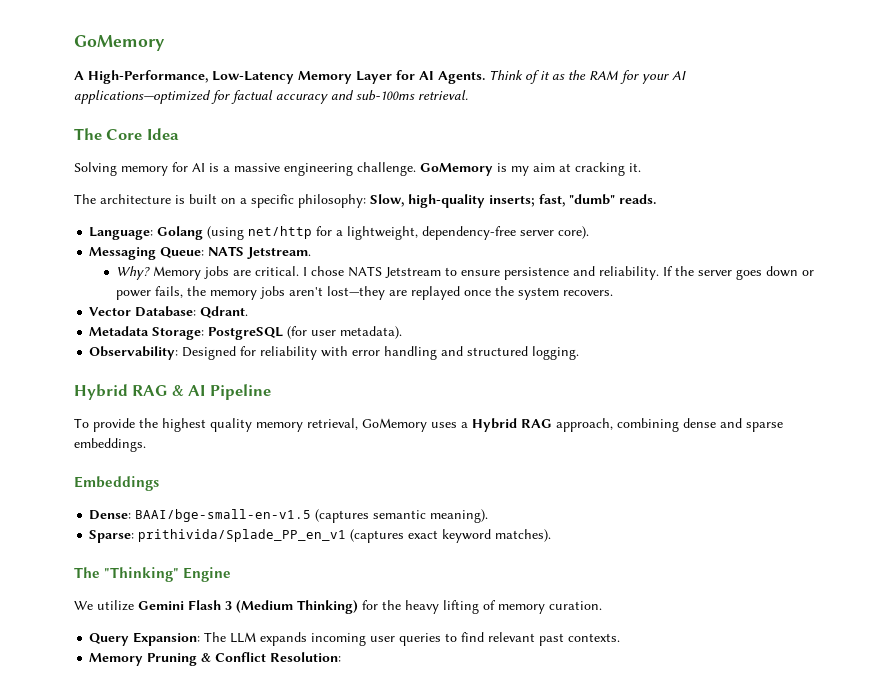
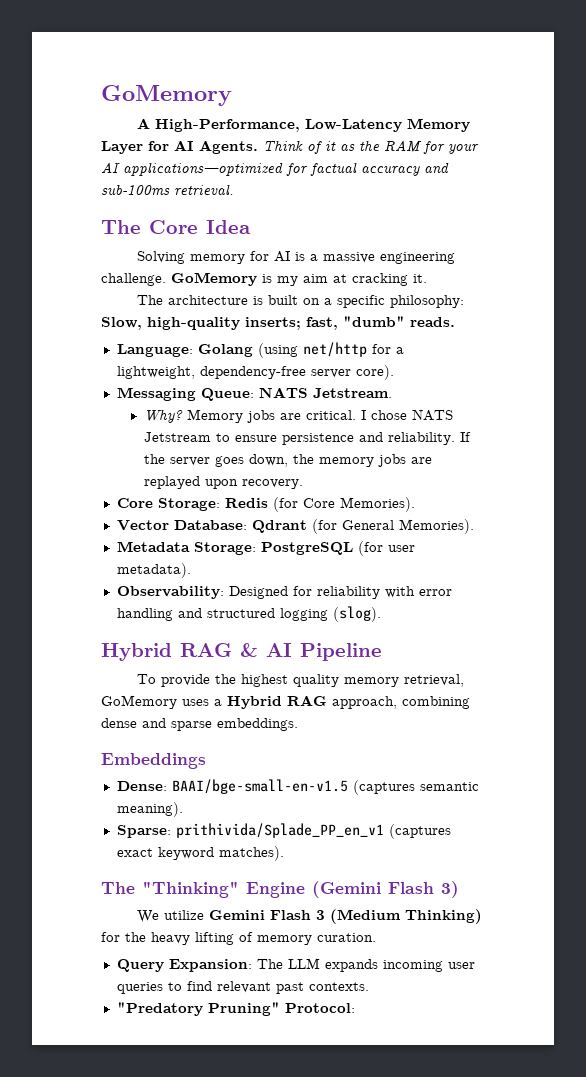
[766,266,815,277] [116,286,614,300] [89,306,249,318] down or power fails, the memory jobs aren't lost—they are replayed once the system recovers. // Vector Database: Qdrant. -> [248,454,432,467] [143,476,303,489] [116,497,415,512] [116,519,474,534] down, the memory jobs are replayed upon recovery. // Core Storage: Redis (for Core Memories). // Vector Database: Qdrant (for General Memories).
[532,346,580,360] logging. -> [279,606,381,622] logging (slog).
(232, 574) none -> [312,881,459,898] (Gemini Flash 3)
[89,652,342,666] Memory Pruning & Conflict Resolution: -> [116,1002,355,1016] "Predatory Pruning" Protocol:

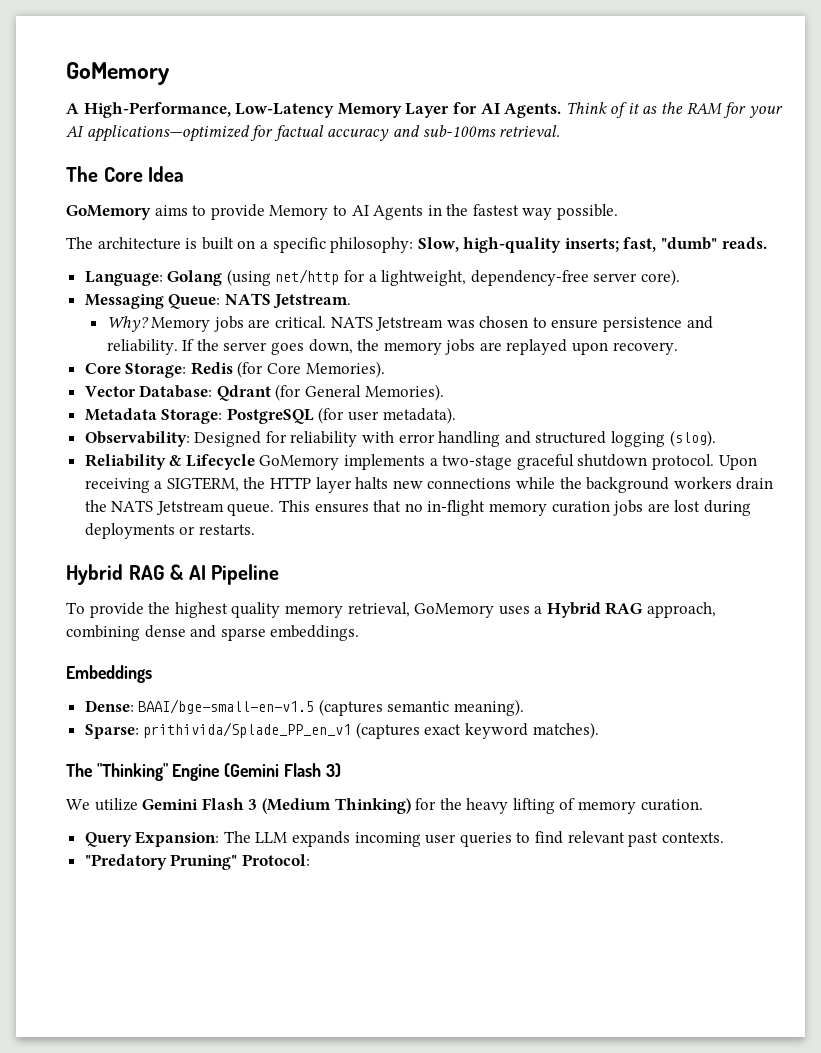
[136,251,455,264] [101,272,427,286] Solving memory for AI is a massive engineering challenge. GoMemory is my aim at cracking it. -> [66,204,619,220] GoMemory aims to provide Memory to AI Agents in the fastest way possible.
[360,409,453,421] [143,432,211,442] I chose NATS Jetstream -> [330,316,529,331] NATS Jetstream was chosen
(381, 614) none -> [84,454,757,470] [84,477,774,493] [84,500,751,516] [84,523,255,539] // Reliability & Lifecycle GoMemory implements a two-stage graceful shutdown protocol. Upon receiving a SIGTERM, the HTTP layer halts new connections while the background workers drain the NATS Jetstream queue. This ensures that no in-flight memory curation jobs are lost during deployments or restarts.

